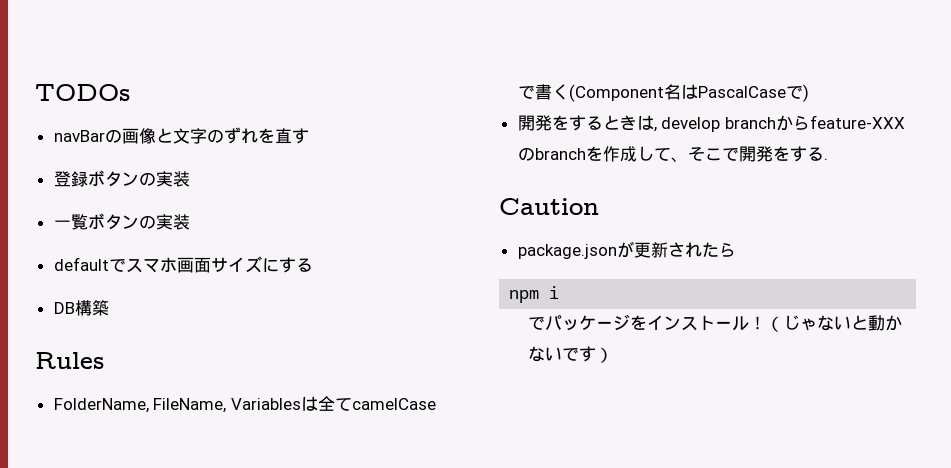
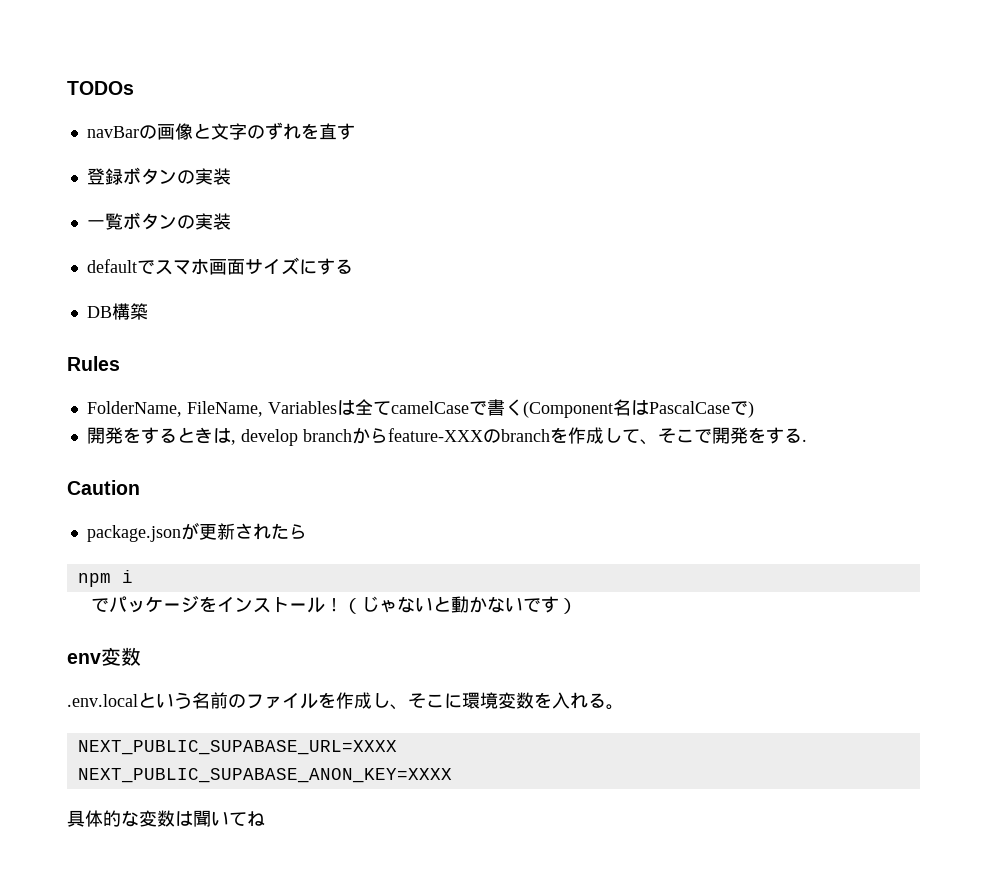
(613, 355) none -> [67,647,141,666] [67,692,624,710] [77,740,397,755] [77,768,452,783] [67,810,265,827] // env変数 // .env.localという名前のファイルを作成し、そこに環境変数を入れる。 // NEXT_PUBLIC_SUPABASE_URL=XXXX // NEXT_PUBLIC_SUPABASE_ANON_KEY=XXXX // 具体的な変数は聞いてね

